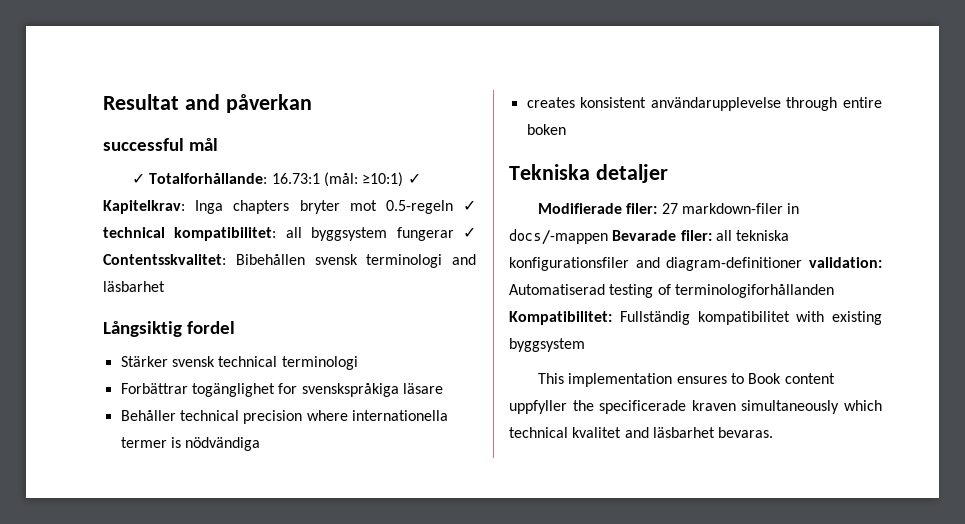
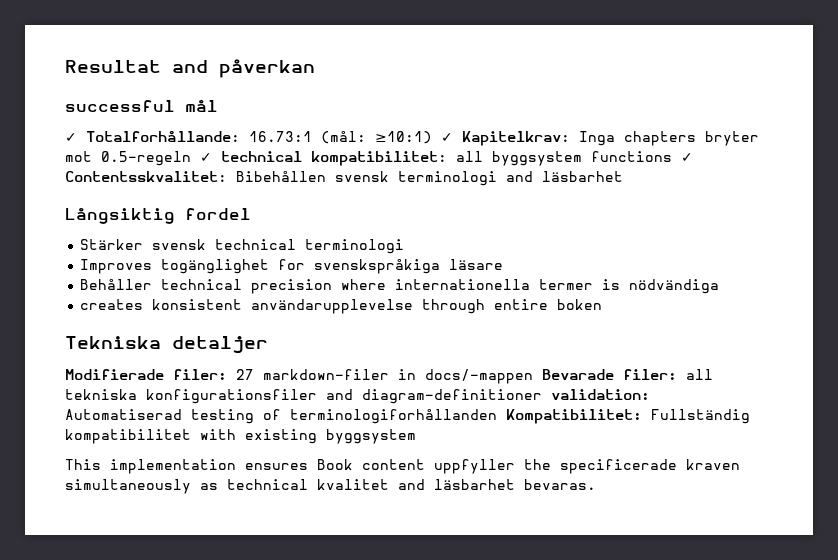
[396,227,454,241] fungerar -> [591,151,672,162] functions
[120,383,188,394] Forbättrar -> [80,259,153,274] Improves
[730,373,744,384] to -> (308, 466) none
[844,400,882,411] which -> [200,483,218,490] as

